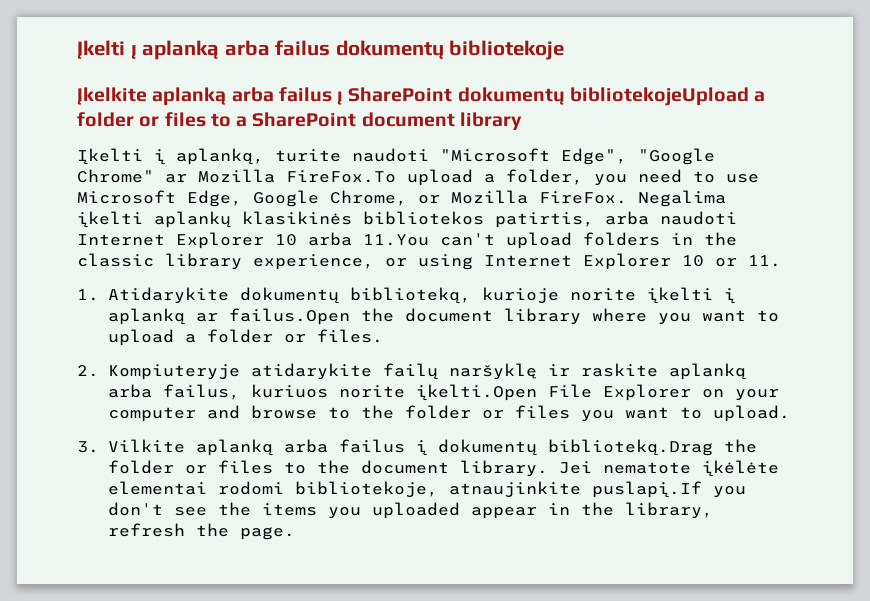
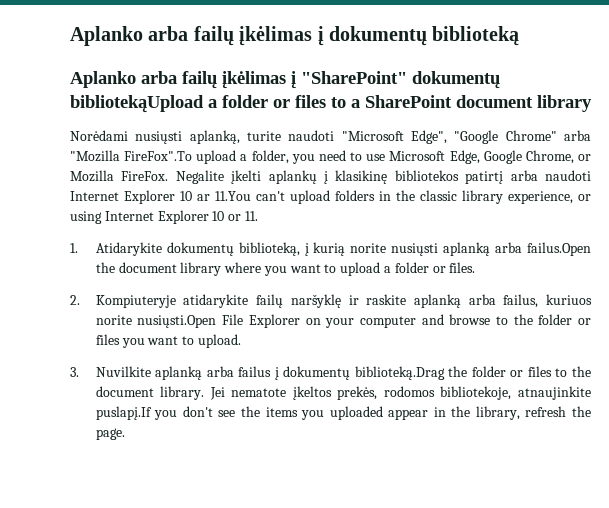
[77,40,565,60] [77,87,749,106] Įkelti į aplanką arba failus dokumentų bibliotekoje // Įkelkite aplanką arba failus į SharePoint dokumentų bibliotekojeUpload -> [70,26,520,46] [70,71,500,89] [70,95,204,113] Aplanko arba failų įkėlimas į dokumentų biblioteką // Aplanko arba failų įkėlimas į "SharePoint" dokumentų bibliotekąUpload
[77,148,165,165] Įkelti į -> [70,130,183,144] Norėdami nusiųsti
[165,169,396,183] ar Mozilla FireFox.To -> [564,130,591,141] [70,150,193,162] arba "Mozilla FireFox".To
[638,190,726,207] Negalima -> [175,170,224,184] Negalite
[242,211,594,228] klasikinės bibliotekos patirtis, -> [324,170,504,184] į klasikinę bibliotekos patirtį
[308,232,352,246] arba -> [197,194,210,201] ar
[481,287,735,304] [107,308,218,325] kurioje norite įkelti į aplanką ar -> [304,242,523,256] į kurią norite nusiųsti aplanką arba
[415,384,537,401] įkelti.Open -> [137,315,217,328] nusiųsti.Open
[107,439,185,453] Vilkite -> [95,366,151,377] Nuvilkite
[701,460,779,477] [107,481,284,495] įkėlėte elementai rodomi -> [292,386,435,400] įkeltos prekės, rodomos

